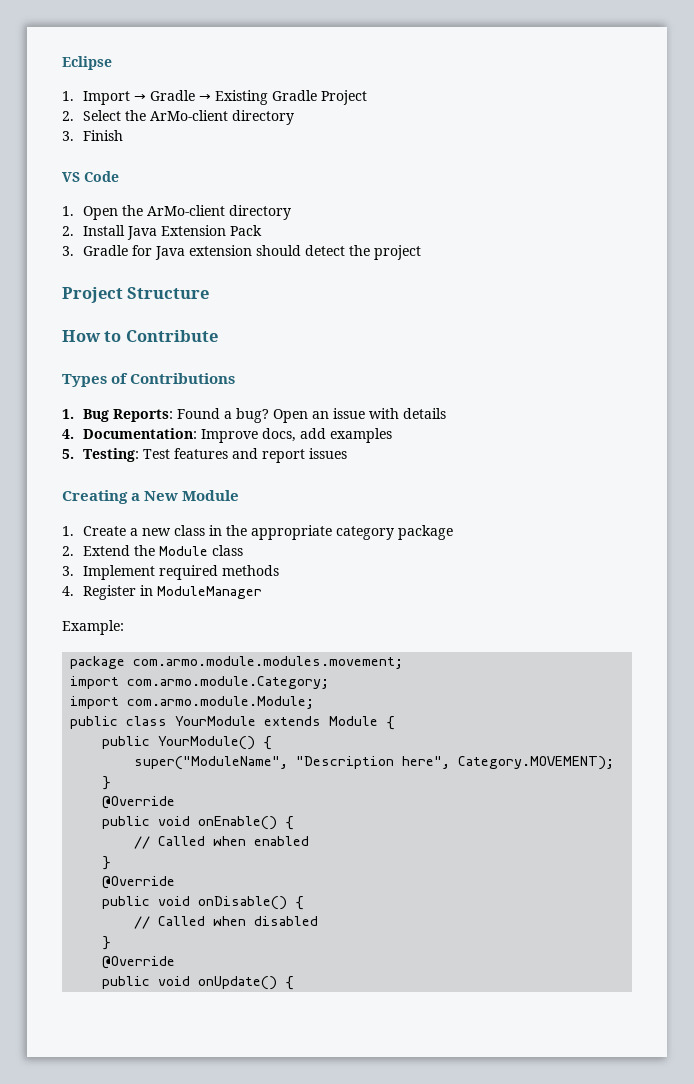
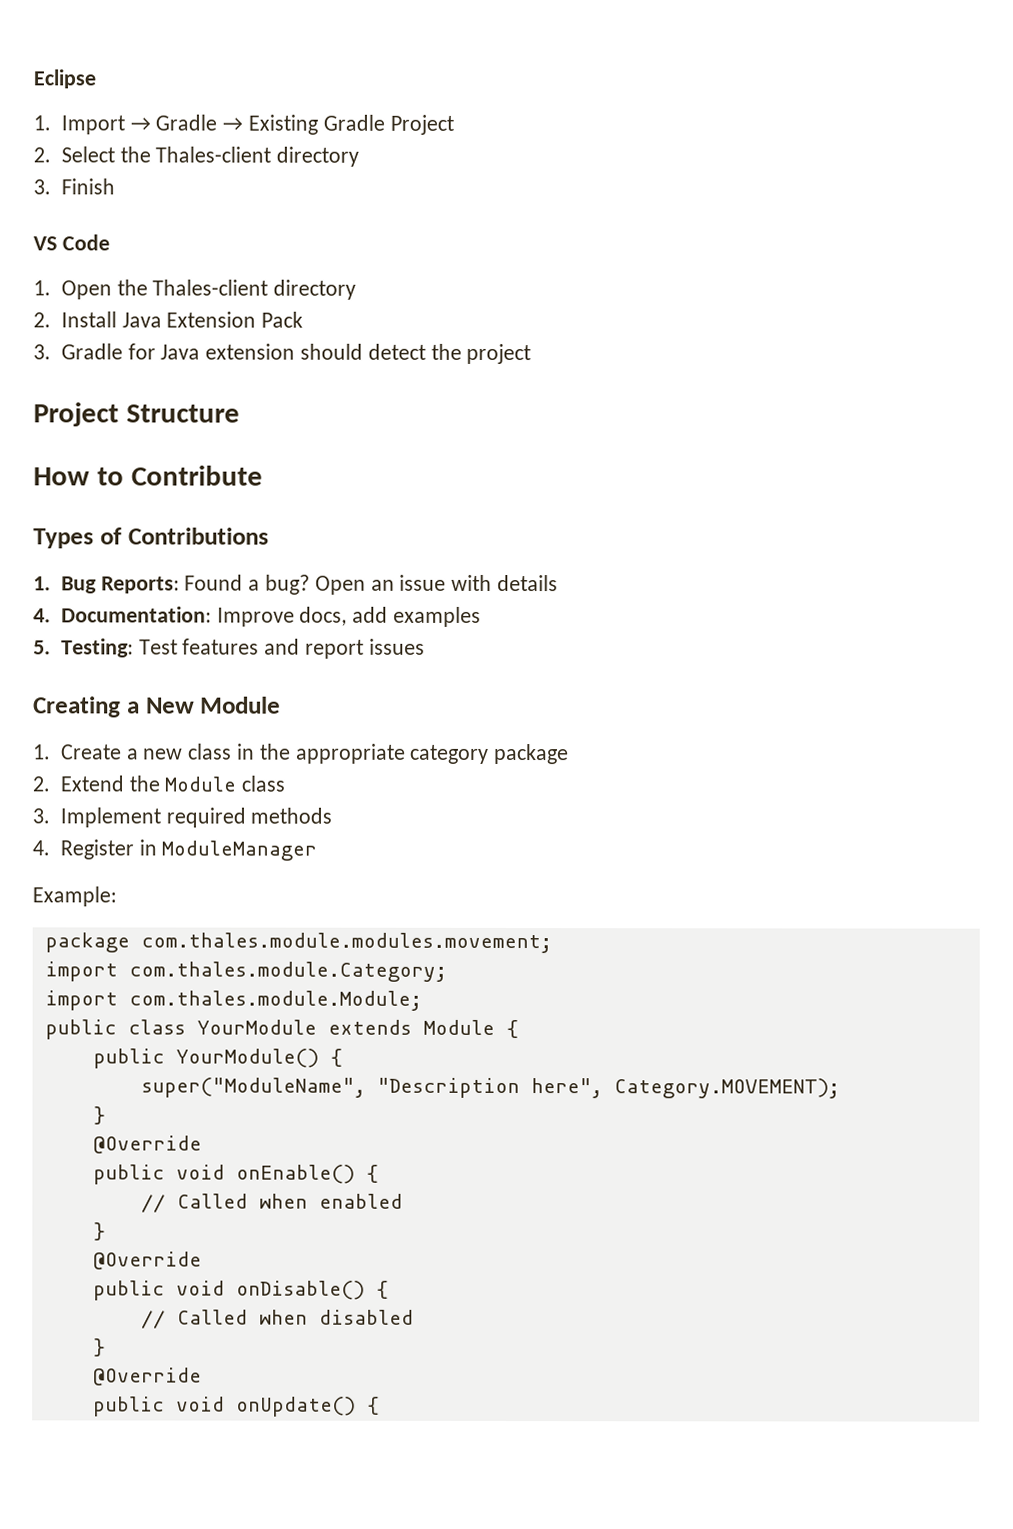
[149,110,228,121] ArMo-client -> [155,146,272,163] Thales-client
[146,205,225,216] ArMo-client -> [152,279,269,296] Thales-client
[133,656,404,669] [70,676,330,689] [70,696,315,709] com.armo.module.modules.movement; // import com.armo.module.Category; // import com.armo.module.Module; -> [140,932,552,954] [44,961,447,982] [44,990,422,1011] com.thales.module.modules.movement; // import com.thales.module.Category; // import com.thales.module.Module;

